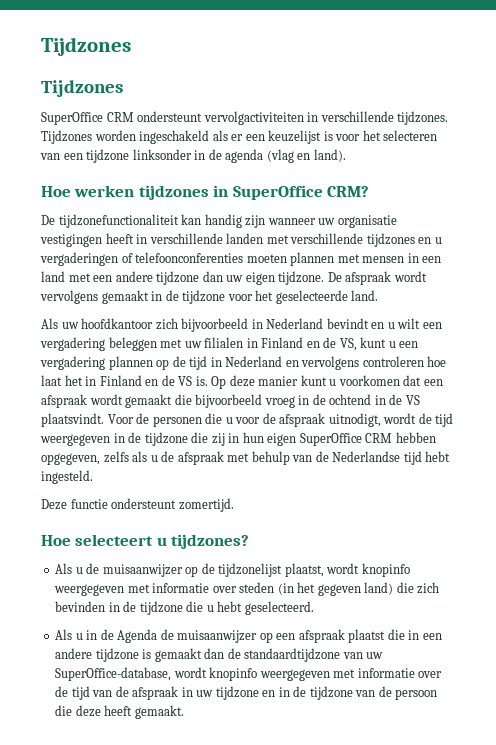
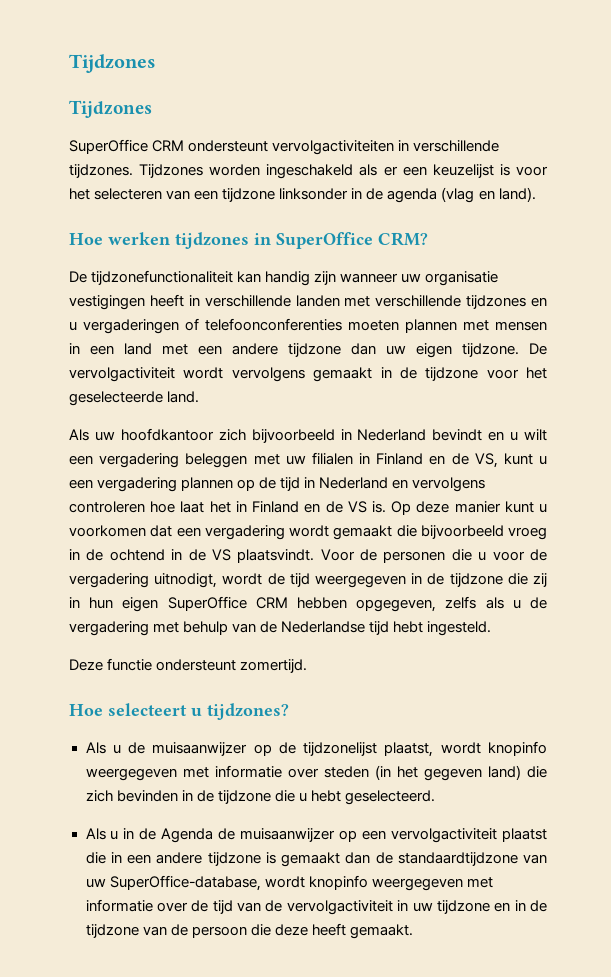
[345,271,392,285] afspraak -> [69,367,175,382] vervolgactiviteit
[41,394,87,408] afspraak -> [204,525,285,540] vergadering
[279,413,326,427] afspraak -> [69,573,149,588] vergadering
[177,451,224,465] afspraak -> [69,621,149,636] vergadering
[298,629,345,643] afspraak -> [391,828,498,843] vervolgactiviteit
[132,686,179,700] afspraak -> [286,900,393,915] vervolgactiviteit

